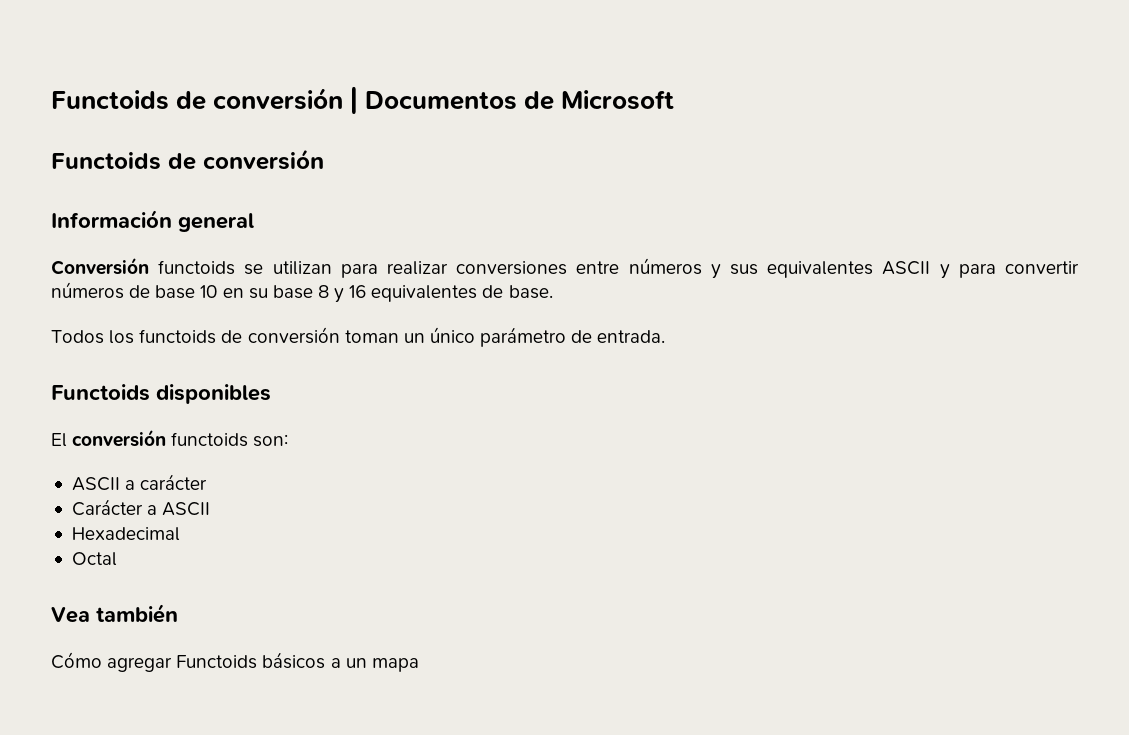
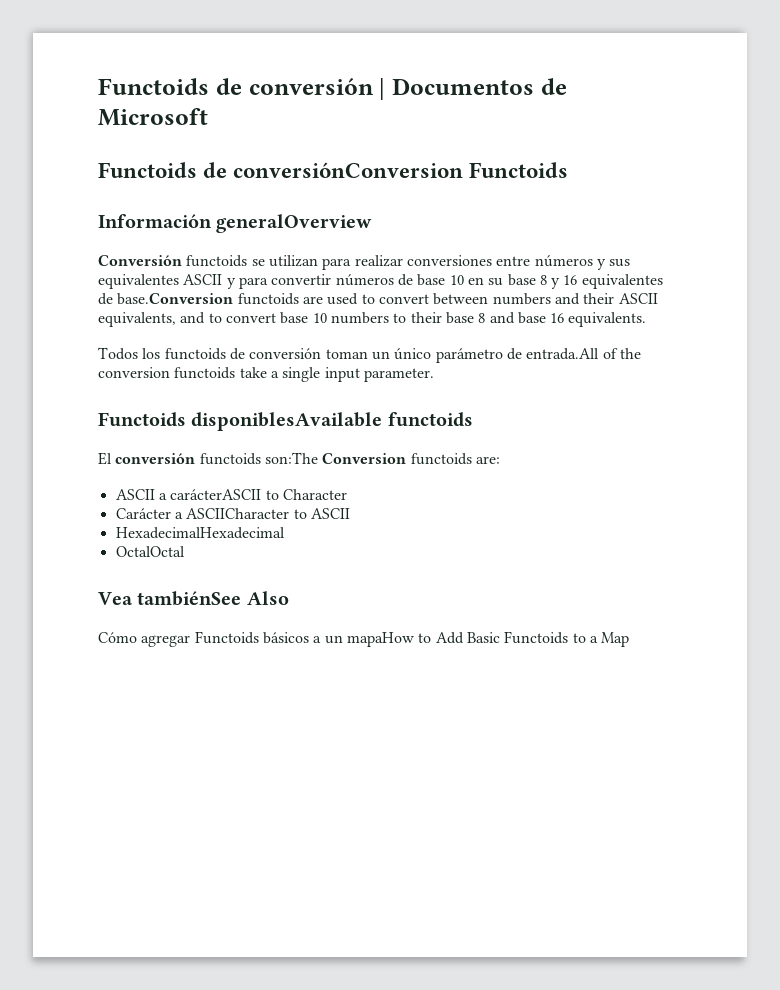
[203,149,324,170] conversión -> [233,162,569,178] conversiónConversion Functoids
[178,213,254,232] general -> [216,214,373,233] generalOverview
[508,285,553,299] base. -> [117,293,658,305] [98,312,647,327] base.Conversion functoids are used to convert between numbers and their ASCII equivalents, and to convert base 10 numbers to their base 8 and base 16 equivalents.
[597,330,666,343] [51,384,271,404] entrada. // Functoids disponibles -> [526,348,641,360] [98,367,434,382] [98,412,473,431] entrada.All of the conversion functoids take a single input parameter. // Functoids disponiblesAvailable functoids
[253,434,289,447] son: -> [264,452,500,465] son:The Conversion functoids are:
[140,474,208,490] carácter -> [170,489,347,500] carácterASCII to Character
(158, 510) none -> [186,508,307,519] ASCIICharacter to
[71,527,180,541] [71,552,117,566] Hexadecimal // Octal -> [115,527,285,539] [115,546,185,557] HexadecimalHexadecimal // OctalOctal
[96,604,178,623] también -> [137,591,289,606] tambiénSee Also
[371,658,419,672] mapa -> [346,631,630,647] mapaHow to Add Basic Functoids to a Map

